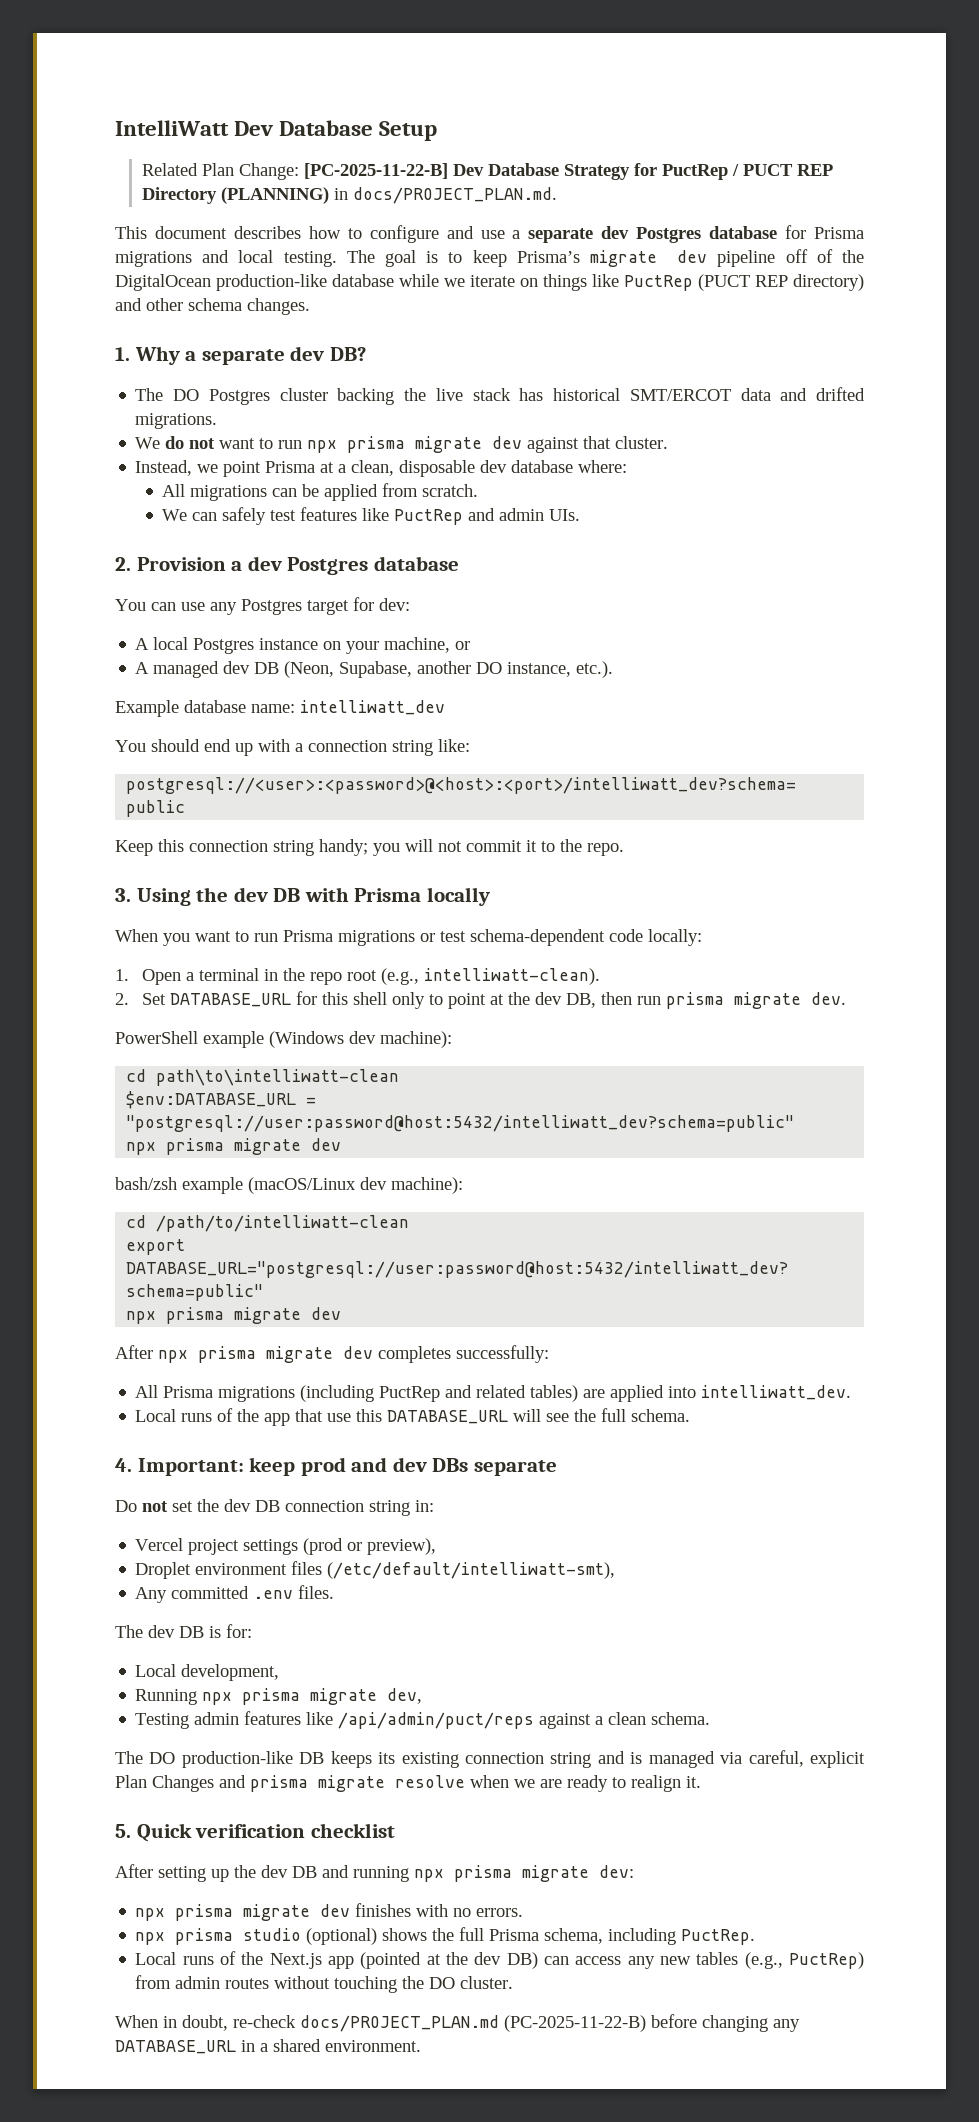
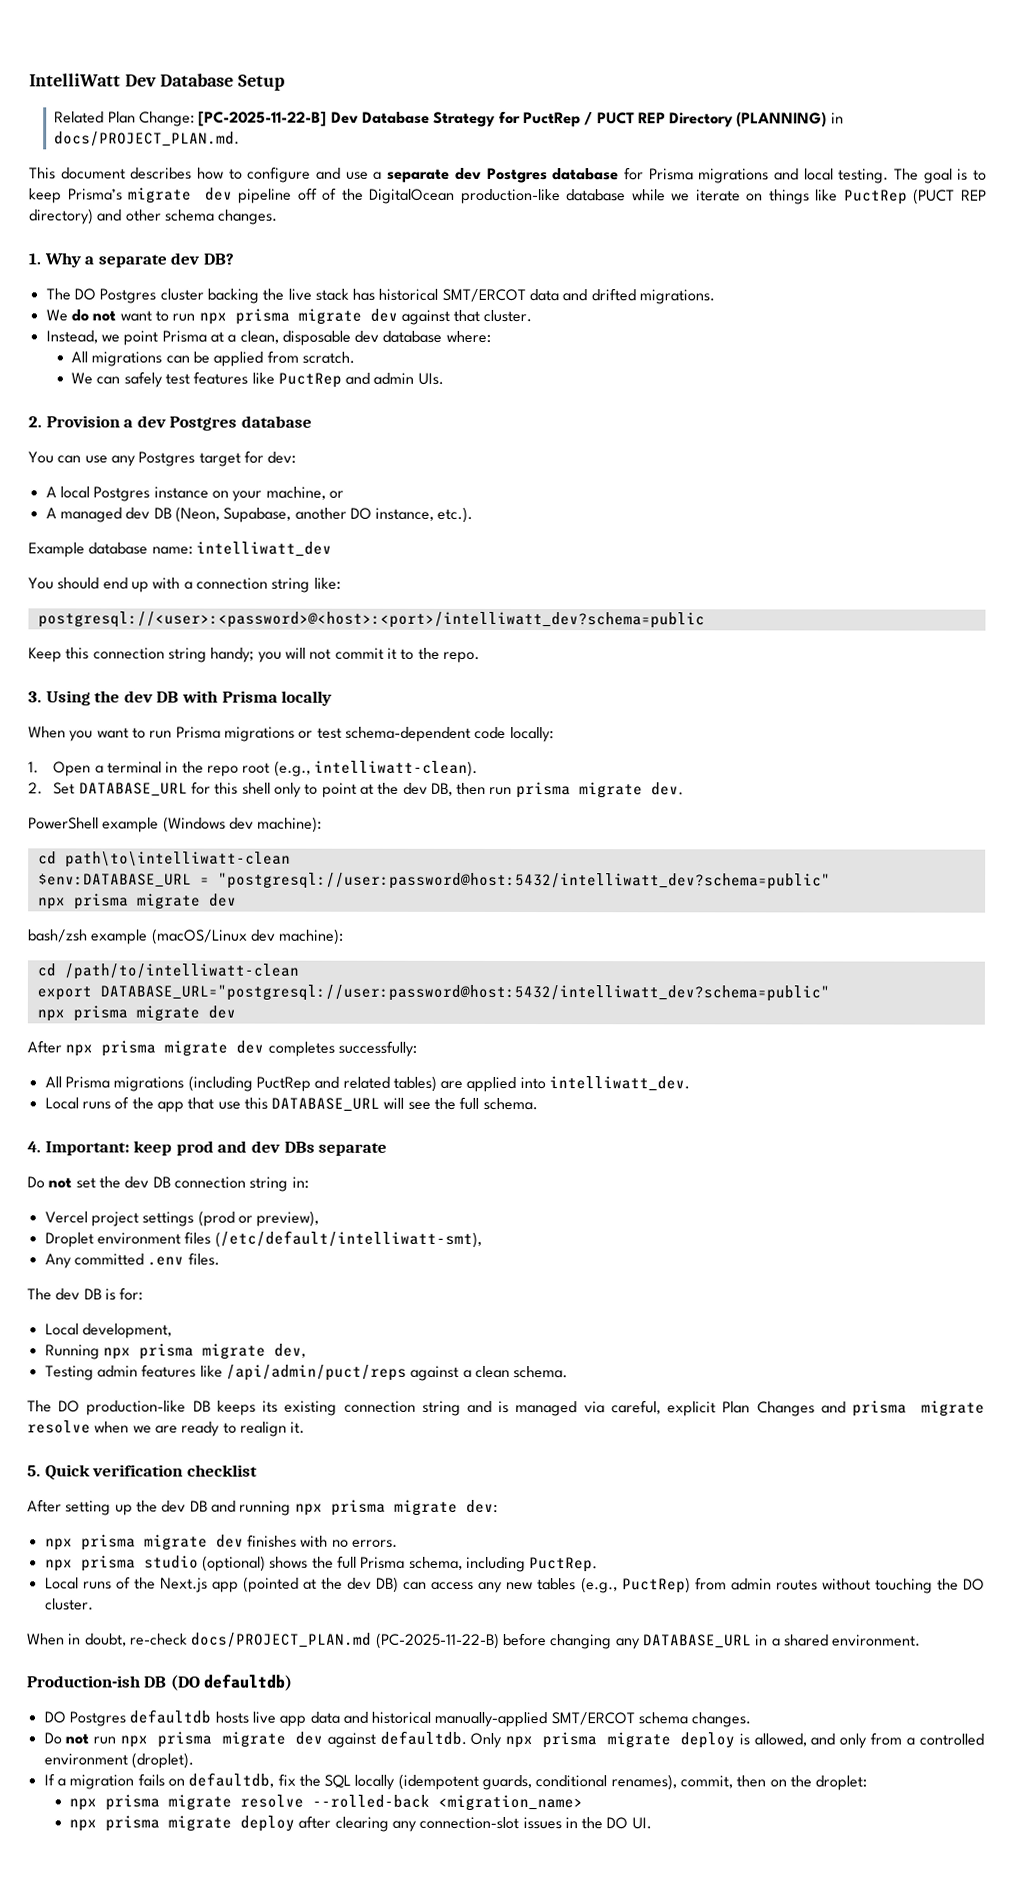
(421, 2046) none -> [26,1674,293,1691] [43,1709,752,1728] [43,1730,985,1749] [43,1752,194,1769] [43,1772,868,1791] [68,1794,583,1812] [68,1815,652,1832] // Production-ish DB (DO defaultdb) // DO Postgres defaultdb hosts live app data and historical manually-applied SMT/ERCOT schema changes. // Do not run npx prisma migrate dev against defaultdb. Only npx prisma migrate deploy is allowed, and only from a controlled environment (droplet). // If a migration fails on defaultdb, fix the SQL locally (idempotent guards, conditional renames), commit, then on the droplet: // npx prisma migrate resolve --rolled-back <migration_name> // npx prisma migrate deploy after clearing any connection-slot issues in the DO UI.

